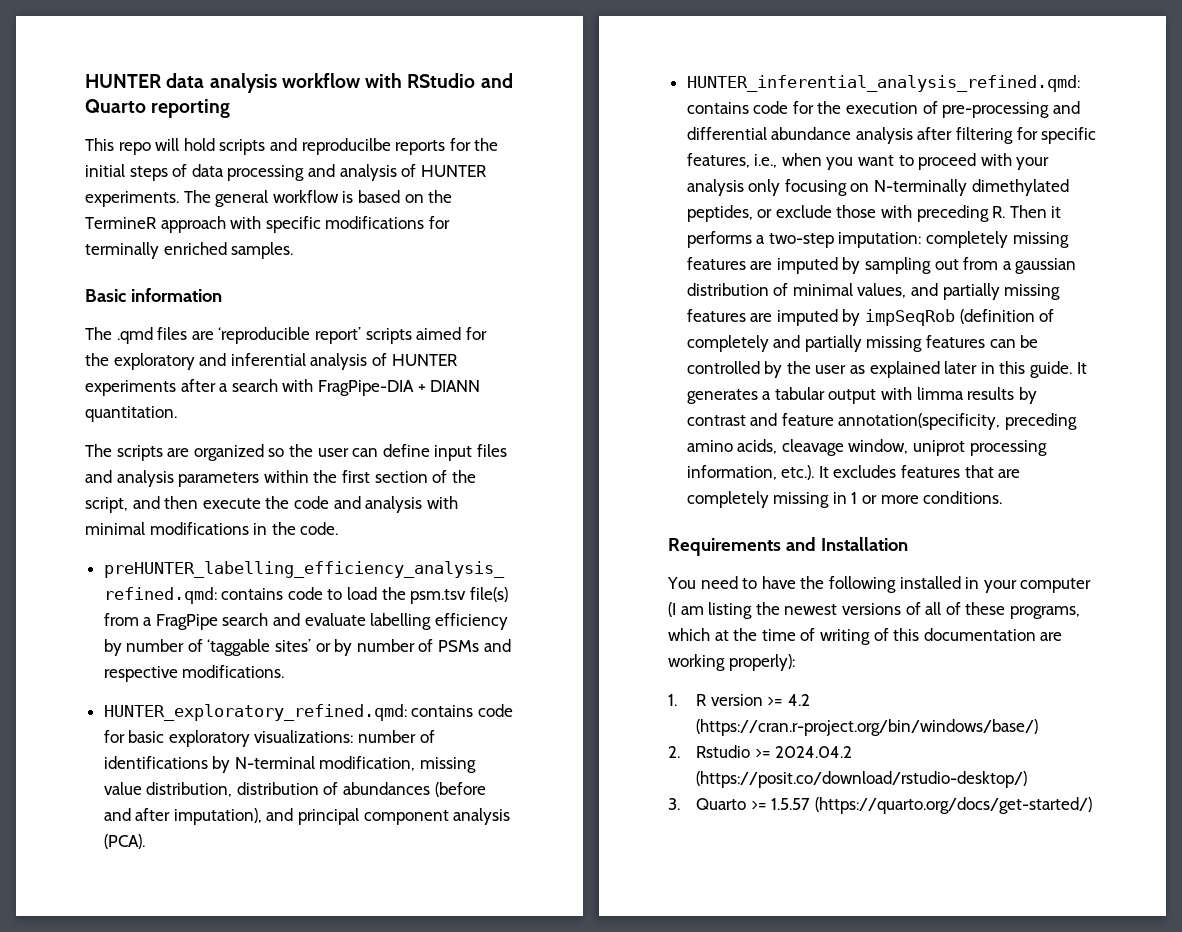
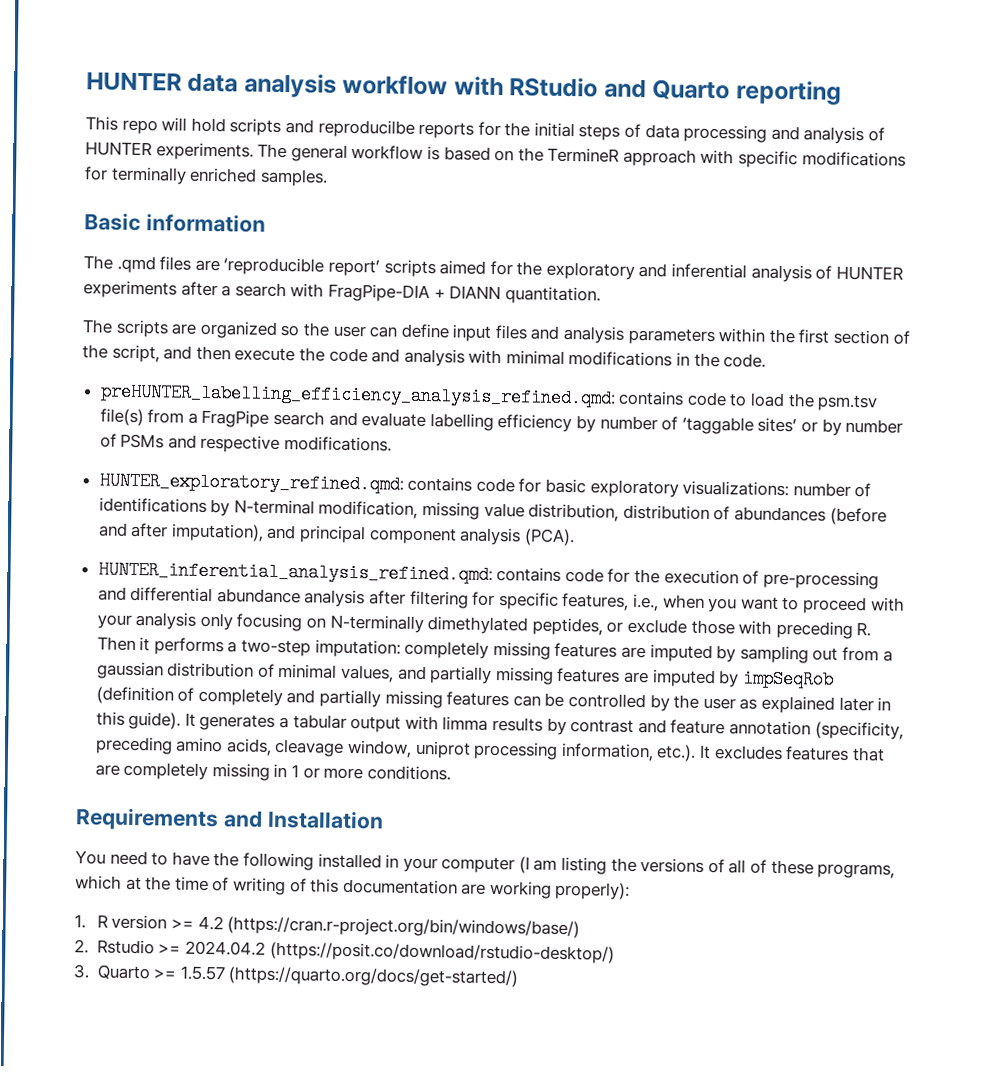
[1030,361,1073,378] guide. -> [128,711,182,730] guide).
[838,413,1001,430] annotation(specificity, -> [728,720,904,740] annotation (specificity,
[784,604,838,615] newest -> (637, 865) none

